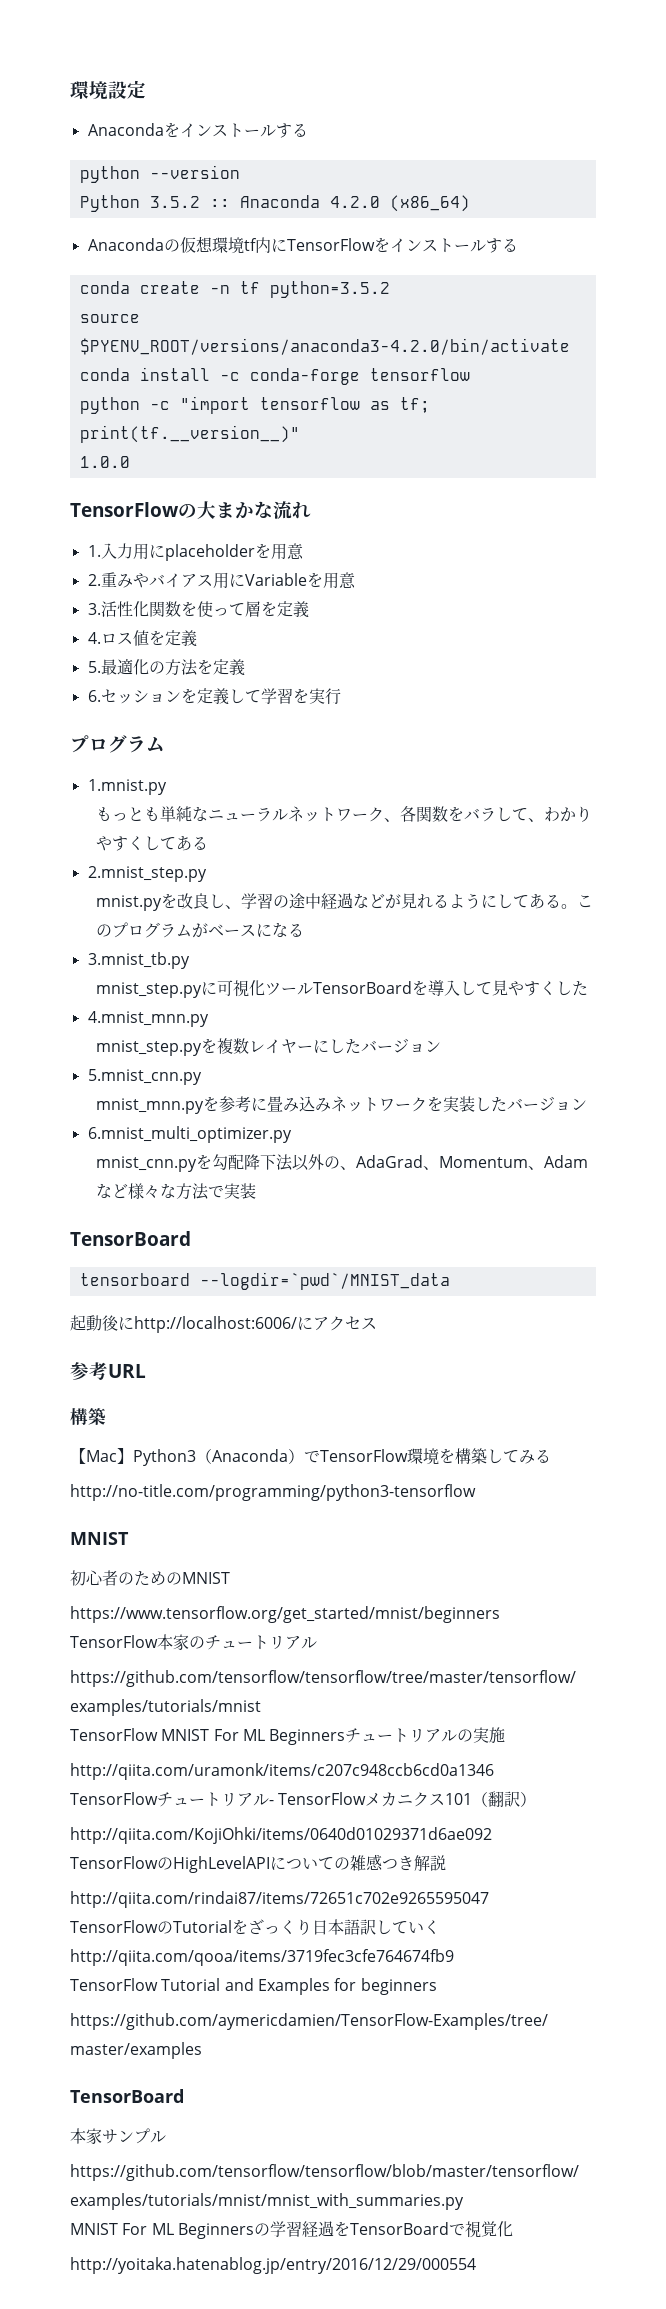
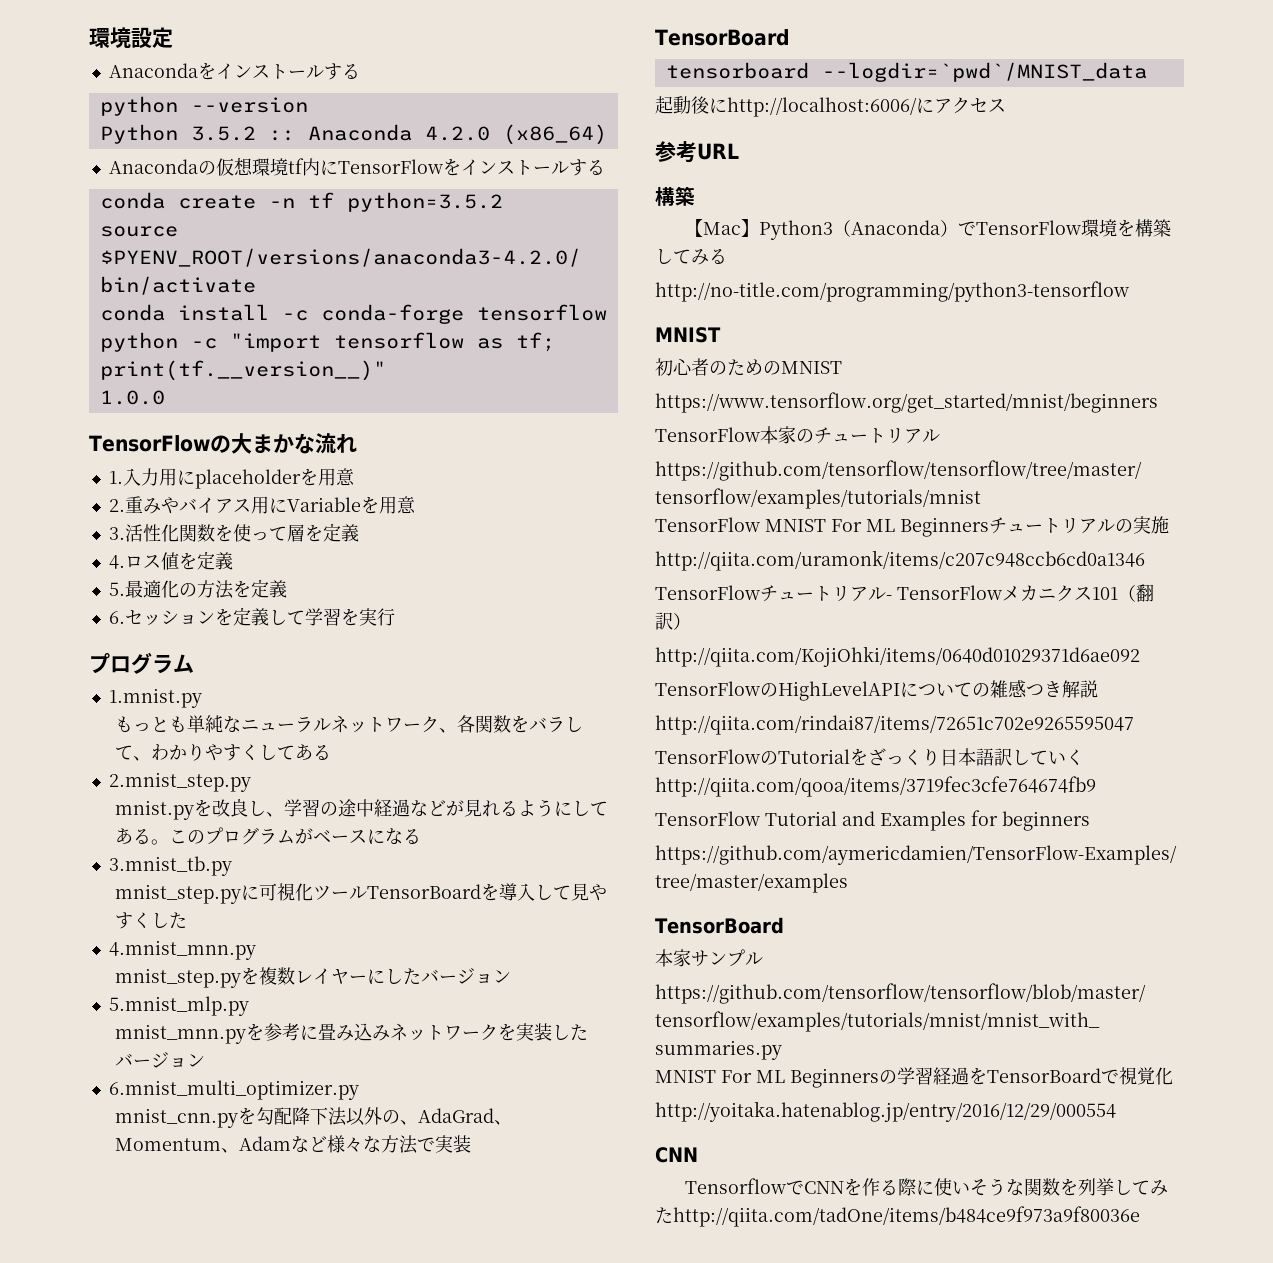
[87,1069,202,1085] 5.mnist_cnn.py -> [108,996,249,1016] 5.mnist_mlp.py
(476, 2265) none -> [655,1147,698,1163] [684,1178,1168,1196] [655,1206,1140,1227] // CNN // TensorflowでCNNを作る際に使いそうな関数を列挙してみたhttp://qiita.com/tadOne/items/b484ce9f973a9f80036e

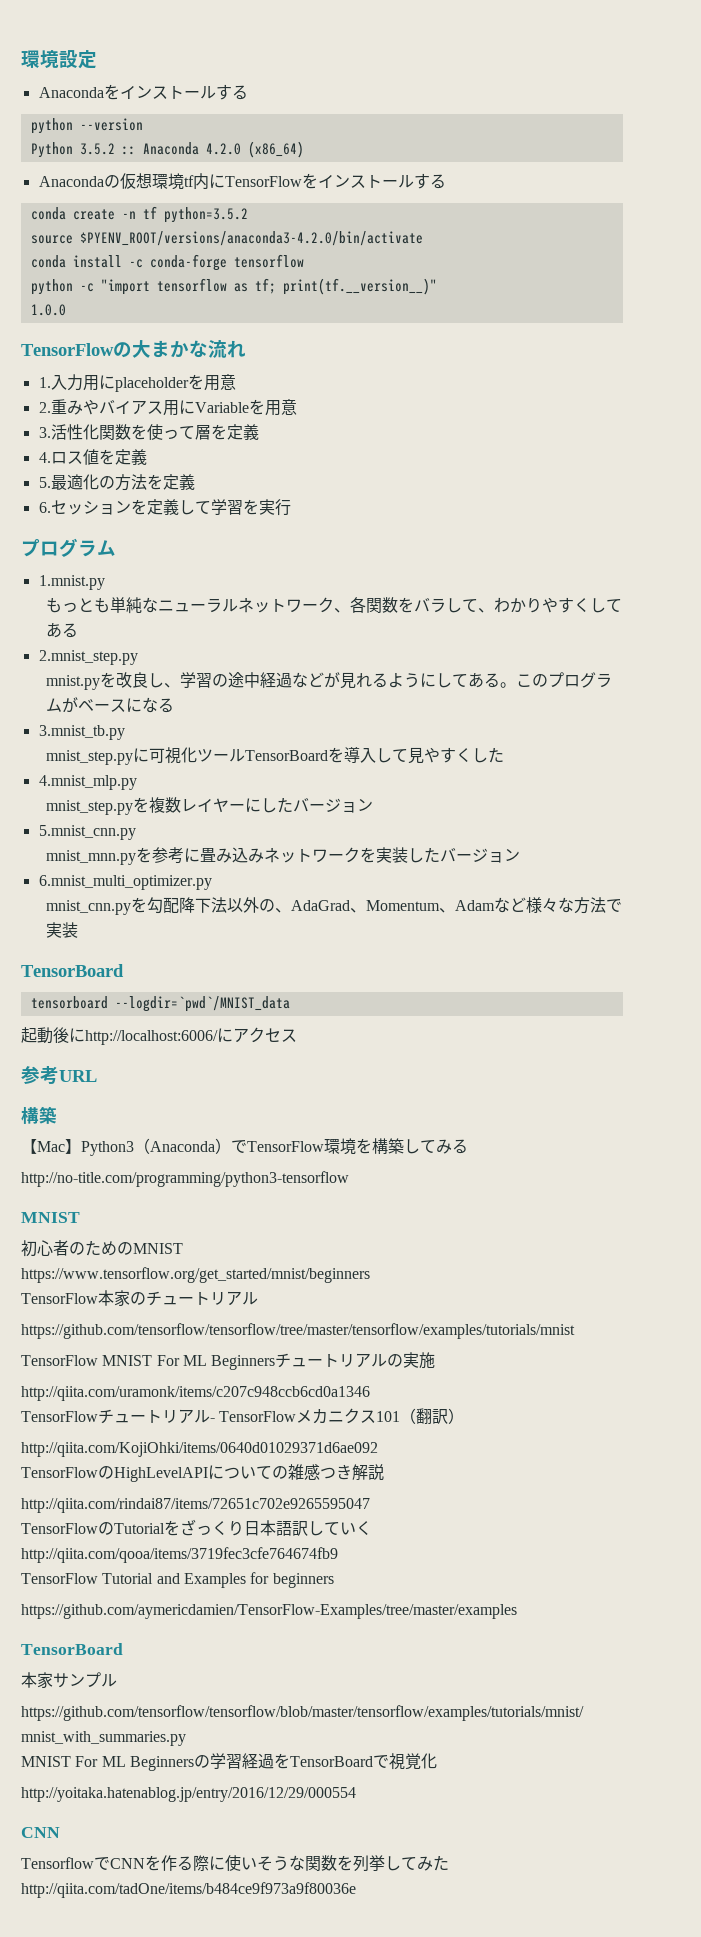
[108,940,256,960] 4.mnist_mnn.py -> [38,775,137,790] 4.mnist_mlp.py
[108,996,249,1016] 5.mnist_mlp.py -> [38,825,136,840] 5.mnist_cnn.py

